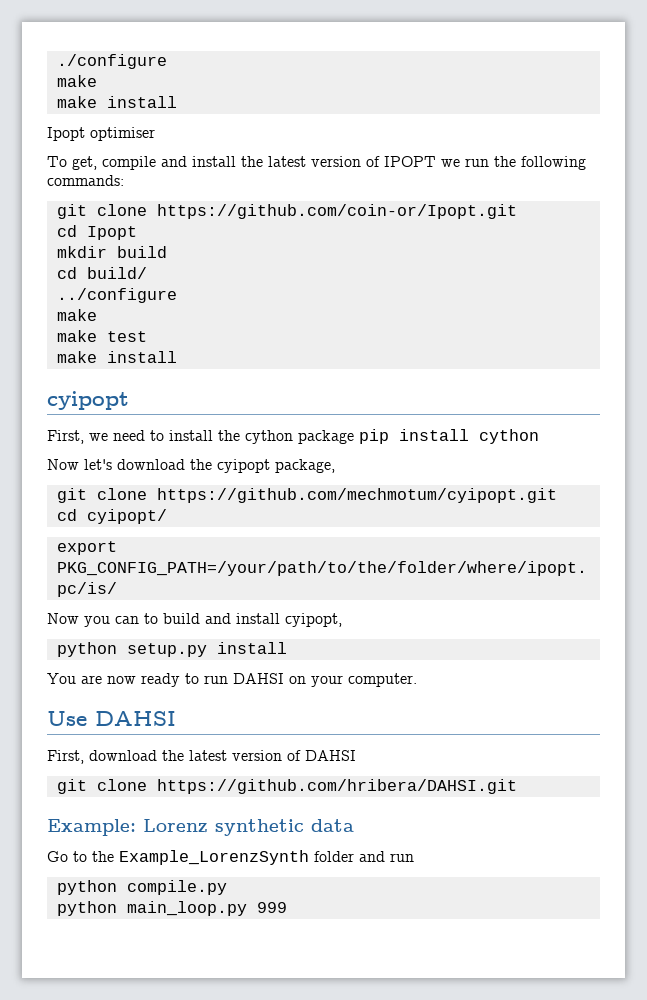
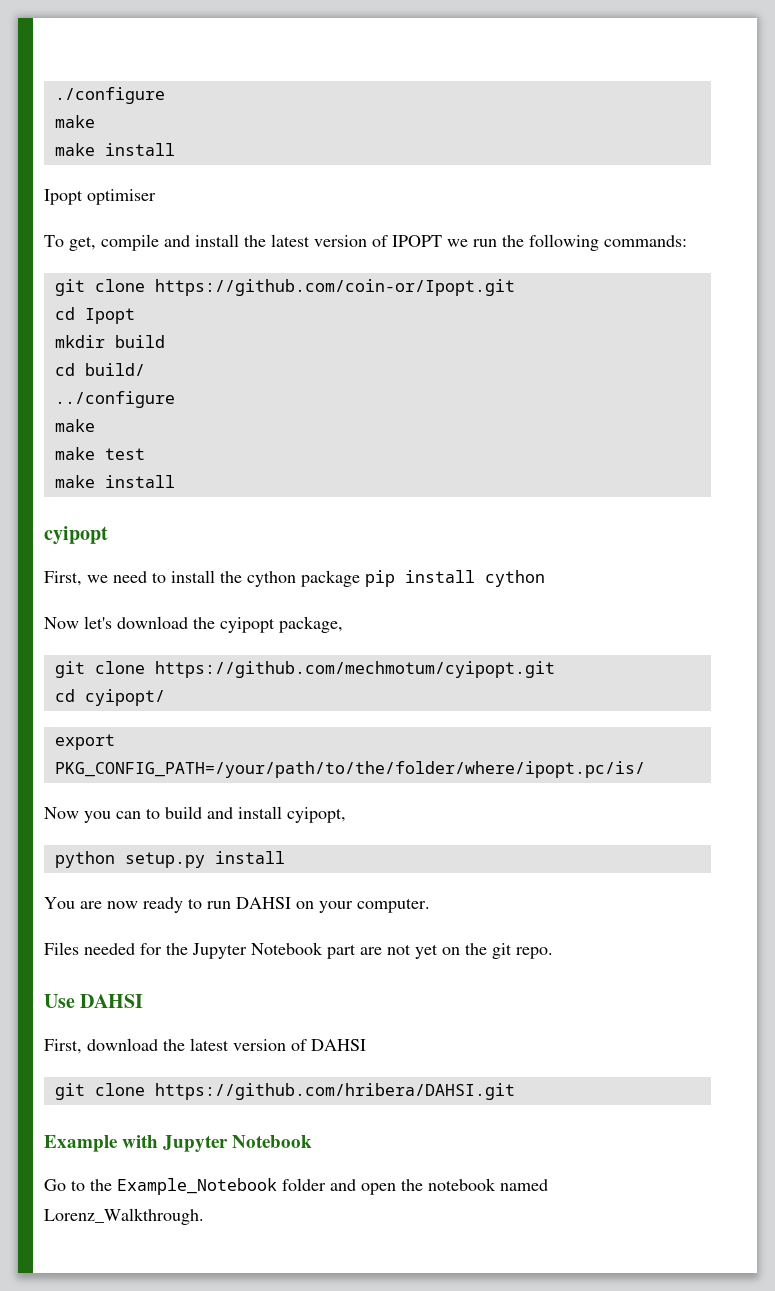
(417, 680) none -> [44,942,553,959] // Files needed for the Jupyter Notebook part are not yet on the git repo.
[47,819,354,836] Example: Lorenz synthetic data -> [44,1135,313,1152] Example with Jupyter Notebook
[119,850,309,865] Example_LorenzSynth -> [117,1178,277,1195] Example_Notebook
[390,853,414,862] [56,880,227,895] [56,901,287,916] run // python compile.py // python main_loop.py 999 -> [361,1178,548,1195] [44,1208,204,1225] open the notebook named Lorenz_Walkthrough.

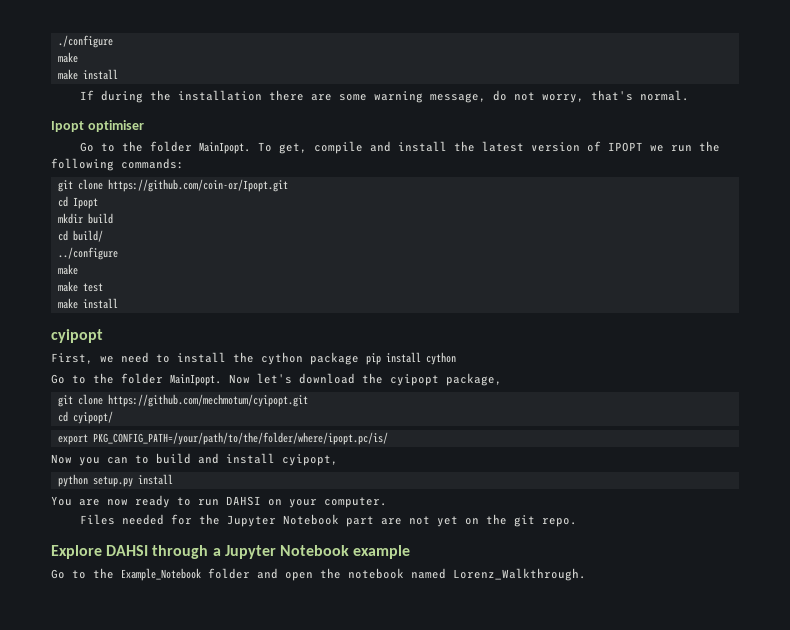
[44,189,156,205] Ipopt optimiser // -> [79,90,689,103] [51,120,144,132] [79,141,251,154] If during the installation there are some warning message, do not worry, that's normal. // Ipopt optimiser // Go to the folder MainIpopt.
(545, 578) none -> [51,373,222,386] Go to the folder MainIpopt.
[44,994,144,1008] [44,1038,366,1054] [54,1083,515,1100] [44,1135,313,1152] Use DAHSI // First, download the latest version of DAHSI // git clone https://github.com/hribera/DAHSI.git // Example with Jupyter Notebook -> [51,545,411,559] Explore DAHSI through a Jupyter Notebook example

